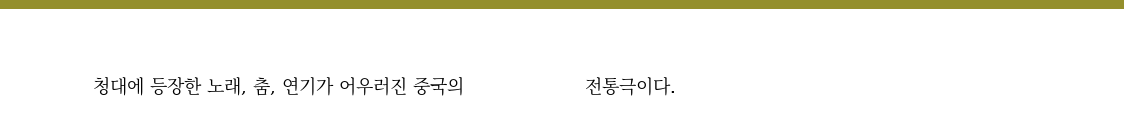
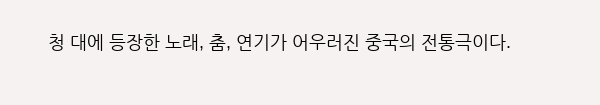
[93,76,144,96] 청대에 -> [48,34,104,51] 청 대에

